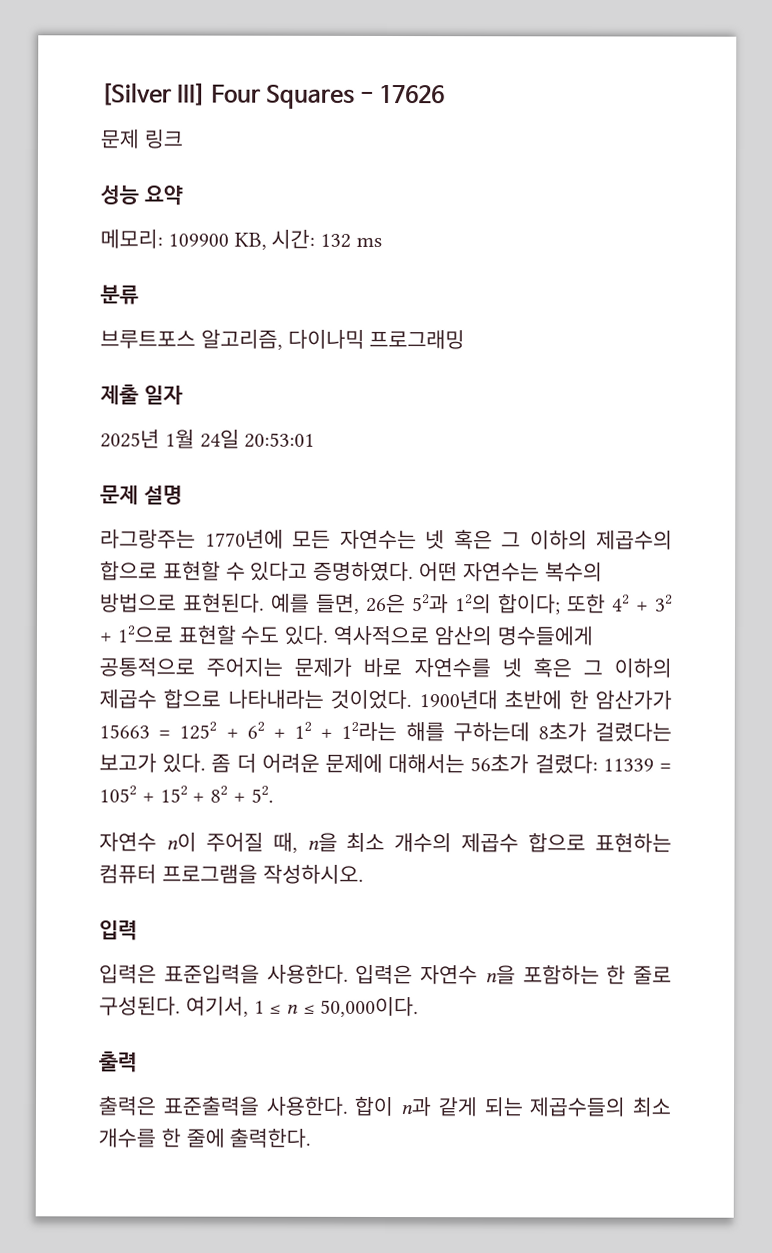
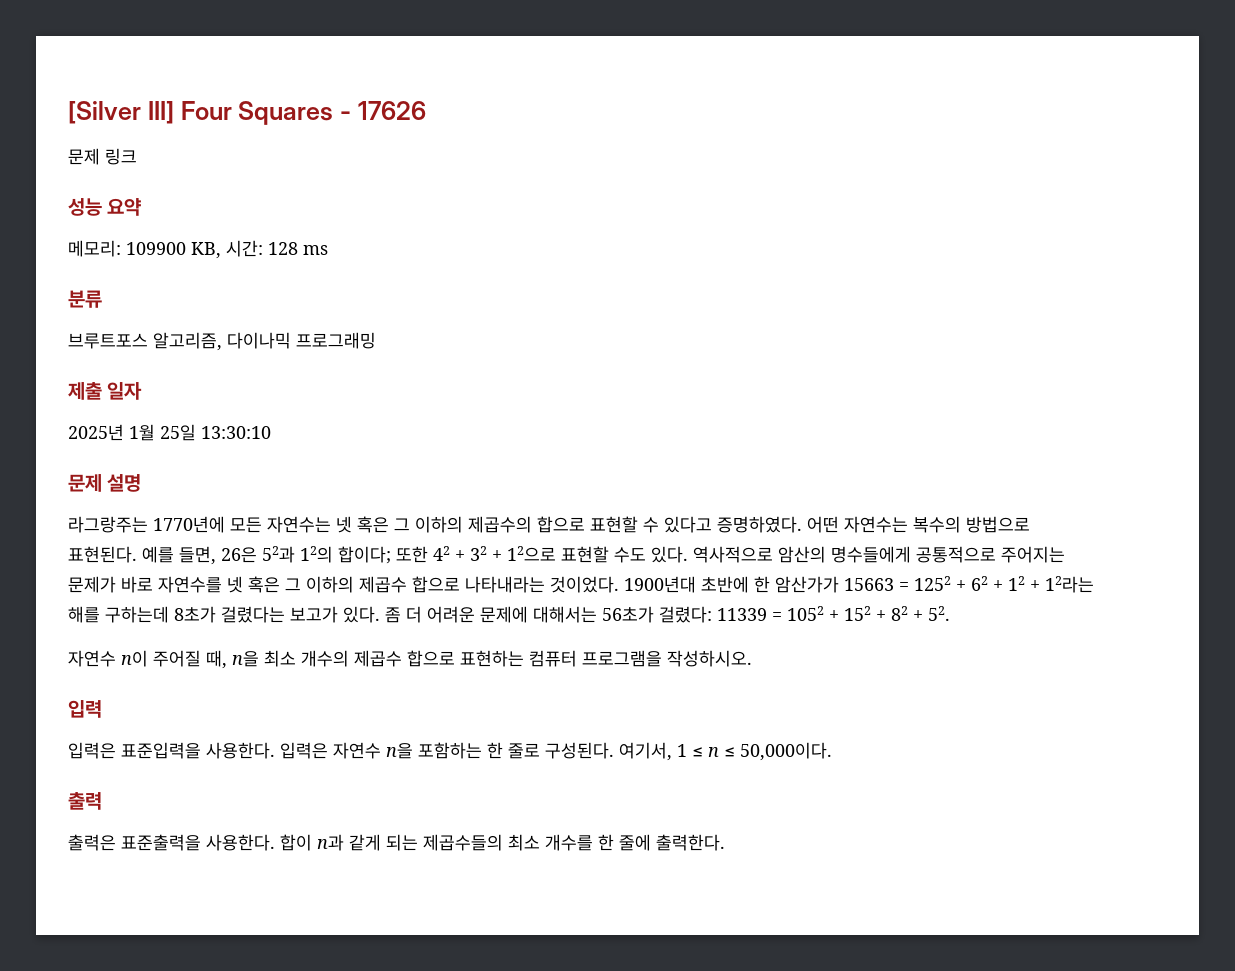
[320,233,352,248] 132 -> [268,242,298,255] 128
[199,429,316,449] 24일 20:53:01 -> [160,424,271,441] 25일 13:30:10

